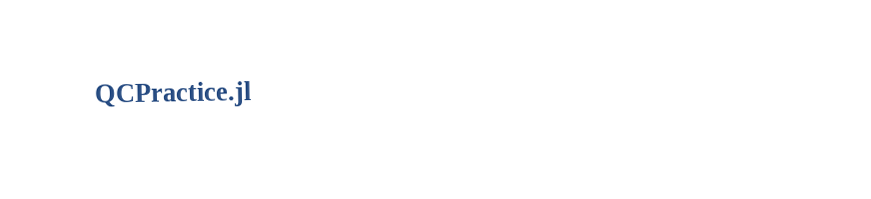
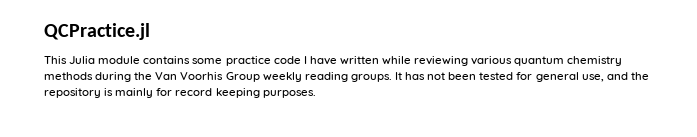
(252, 95) none -> [44,56,623,66] [44,72,649,82] [44,88,316,98] // This Julia module contains some practice code I have written while reviewing various quantum chemistry methods during the Van Voorhis Group weekly reading groups. It has not been tested for general use, and the repository is mainly for record keeping purposes.

